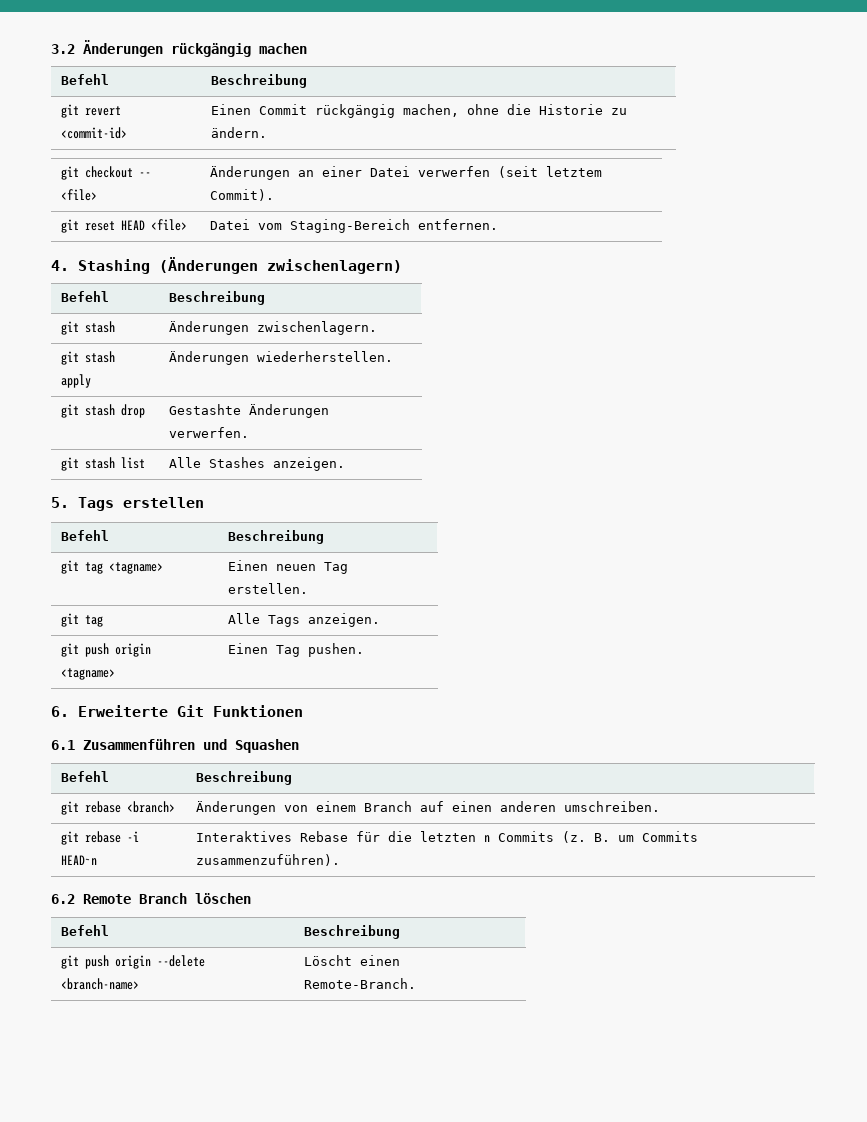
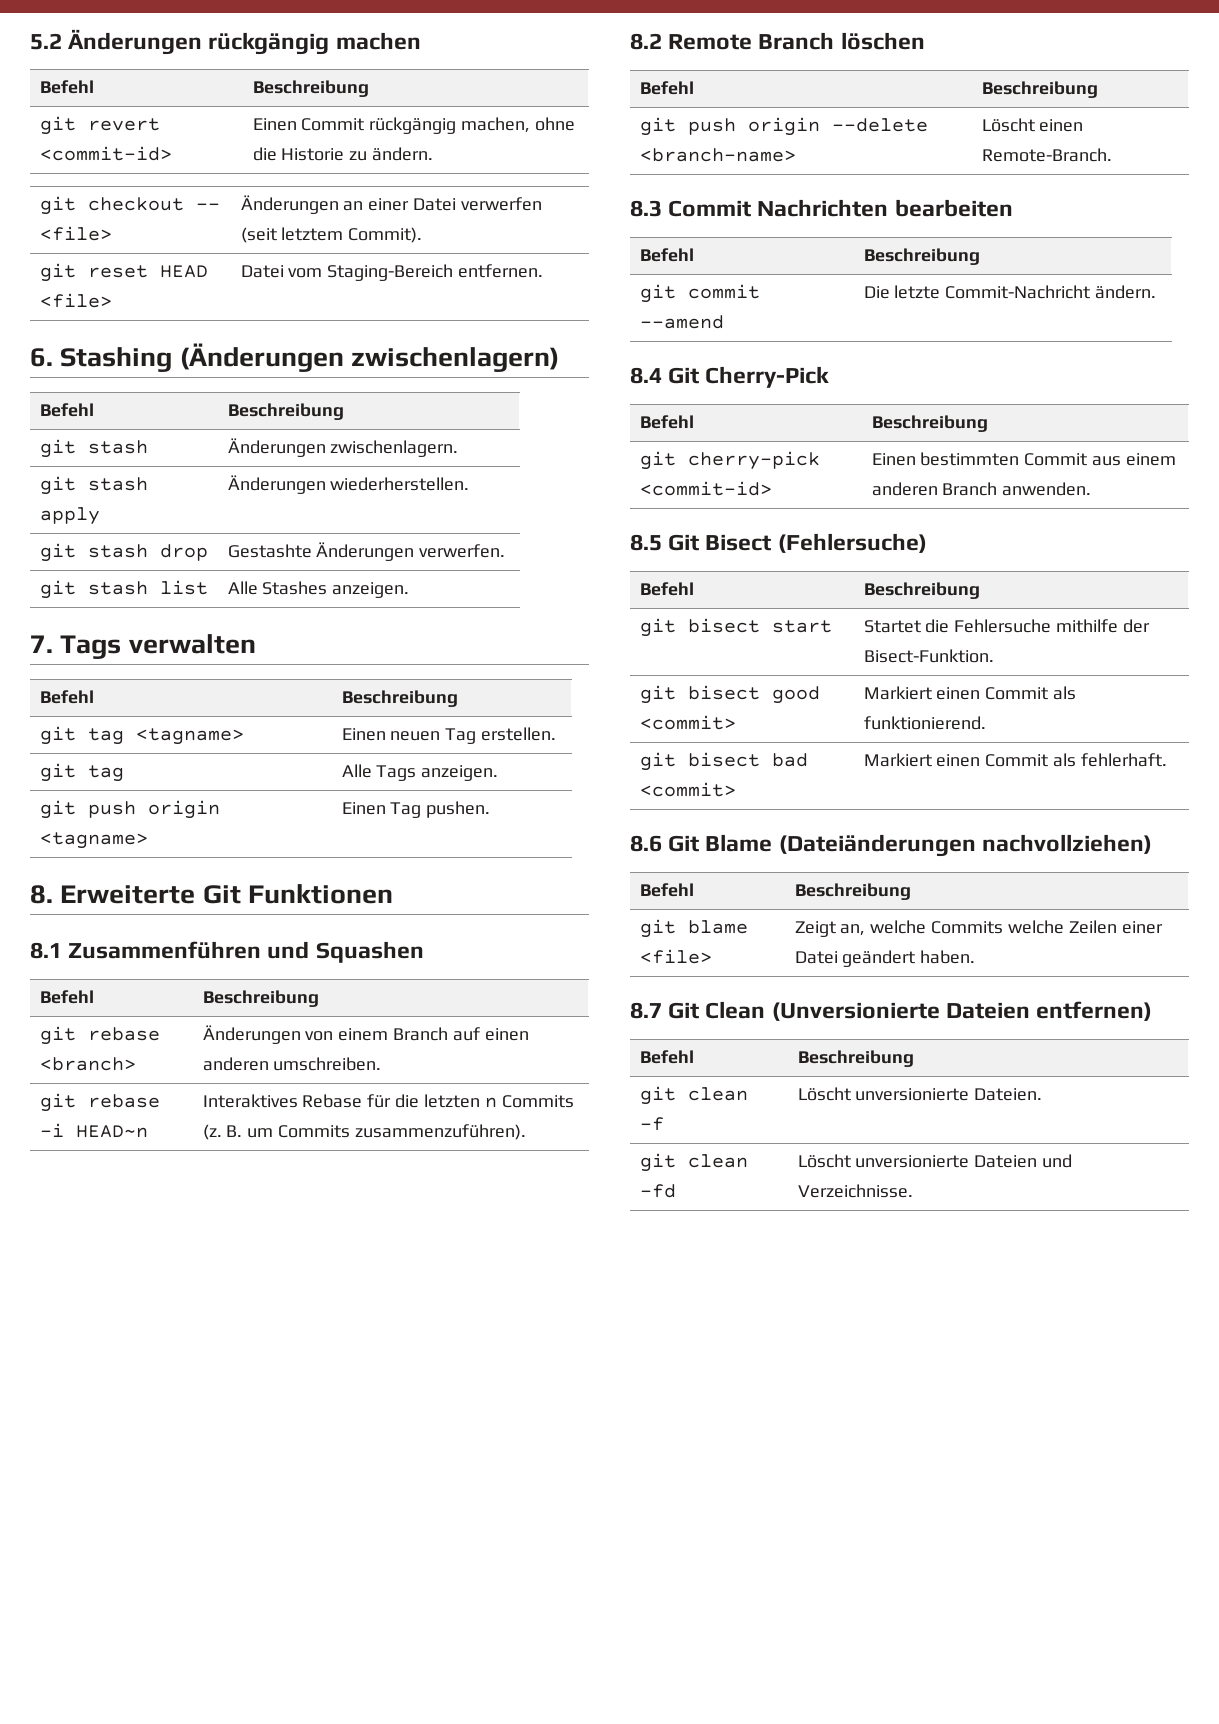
[51,44,75,54] 3.2 -> [30,33,62,50] 5.2
[51,260,69,271] 4. -> [30,348,53,367] 6.
[51,497,204,511] 5. Tags erstellen -> [30,634,256,659] 7. Tags verwalten
[51,706,69,717] 6. -> [30,885,53,904] 8.
[51,740,75,750] 6.1 -> [30,942,62,959] 8.1
[51,894,75,904] 6.2 -> [630,33,662,50] 8.2
(417, 983) none -> [630,199,1013,217] [639,248,694,262] [863,248,980,265] [639,284,760,303] [639,315,724,329] [863,285,1157,299] [630,366,830,388] [639,415,694,429] [871,415,988,432] [639,451,820,470] [639,481,772,496] [871,452,1176,466] [871,482,1092,496] [630,533,927,553] [639,582,694,596] [863,582,980,599] [639,618,832,637] [863,619,1150,633] [863,649,994,663] [639,685,820,704] [639,715,736,730] [863,686,1077,700] [863,716,986,730] [639,752,808,771] [639,782,736,797] [863,753,1167,767] [630,834,1152,857] [639,883,694,897] [794,883,911,900] [639,919,748,938] [639,949,712,964] [794,920,1163,937] [794,950,976,967] [630,1001,1153,1021] [639,1050,694,1064] [797,1050,914,1067] [639,1086,748,1105] [639,1117,664,1131] [797,1087,1043,1101] [639,1153,748,1172] [639,1184,676,1198] [797,1154,1073,1168] [797,1184,913,1198] // 8.3 Commit Nachrichten bearbeiten // Befehl | Beschreibung // git commit --amend | Die letzte Commit-Nachricht ändern. // 8.4 Git Cherry-Pick // Befehl | Beschreibung // git cherry-pick <commit-id> | Einen bestimmten Commit aus einem anderen Branch anwenden. // 8.5 Git Bisect (Fehlersuche) // Befehl | Beschreibung // git bisect start | Startet die Fehlersuche mithilfe der Bisect-Funktion. // git bisect good <commit> | Markiert einen Commit als funktionierend. // git bisect bad <commit> | Markiert einen Commit als fehlerhaft. // 8.6 Git Blame (Dateiänderungen nachvollziehen) // Befehl | Beschreibung // git blame <file> | Zeigt an, welche Commits welche Zeilen einer Datei geändert haben. // 8.7 Git Clean (Unversionierte Dateien entfernen) // Befehl | Beschreibung // git clean -f | Löscht unversionierte Dateien. // git clean -fd | Löscht unversionierte Dateien und Verzeichnisse.

